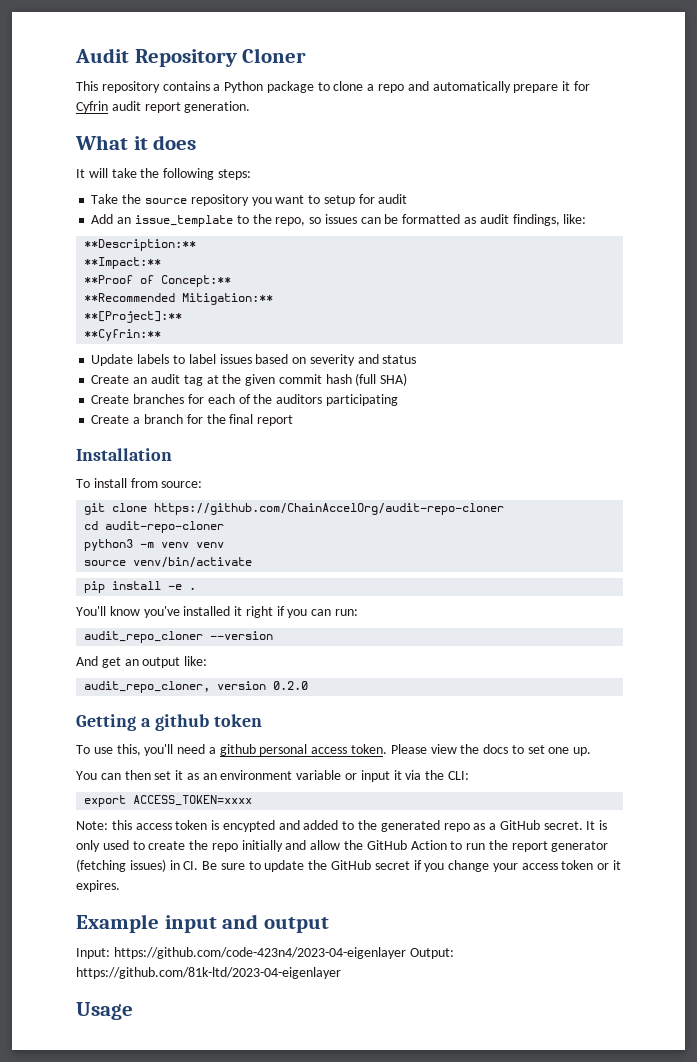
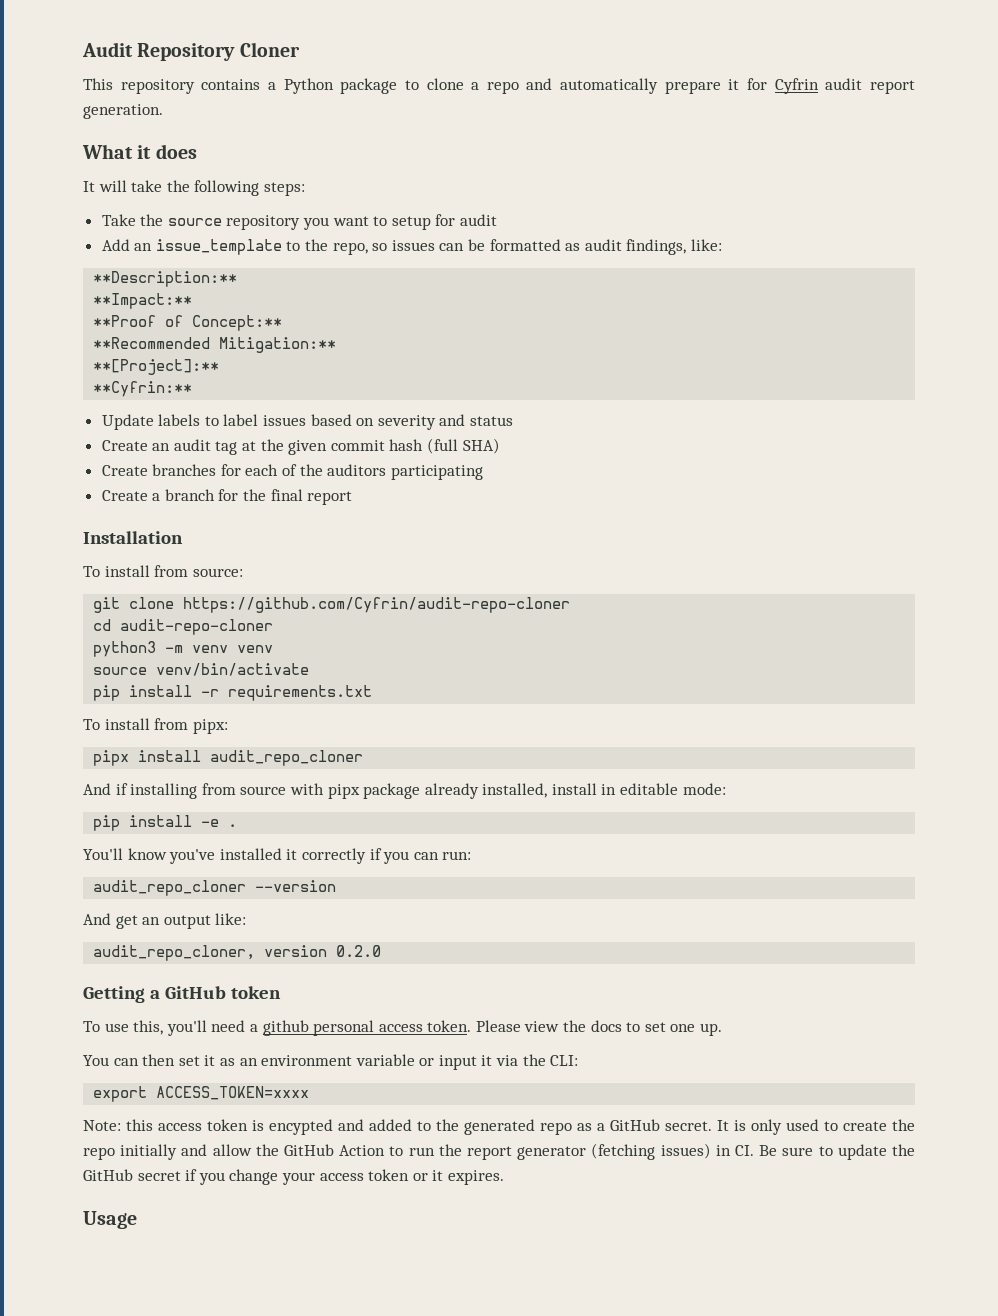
[154,503,505,515] https://github.com/ChainAccelOrg/audit-repo-cloner -> [183,597,571,613] https://github.com/Cyfrin/audit-repo-cloner
(253, 562) none -> [93,685,373,701] [83,718,228,734] [93,750,364,766] [83,783,726,799] // pip install -r requirements.txt // To install from pipx: // pipx install audit_repo_cloner // And if installing from source with pipx package already installed, install in editable mode:
[245,606,273,618] right -> [301,848,366,864] correctly
[154,714,209,731] github -> [164,986,226,999] GitHub
[76,914,330,933] [76,947,454,959] [76,967,341,979] // Example input and output // Input: https://github.com/code-423n4/2023-04-eigenlayer Output: https://github.com/81k-ltd/2023-04-eigenlayer -> (504, 1177) none

